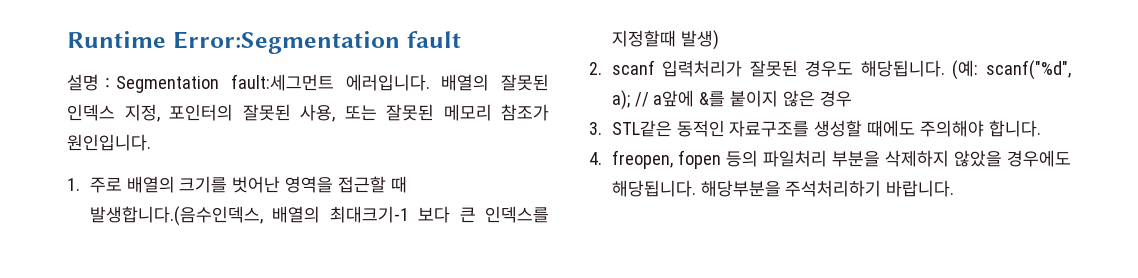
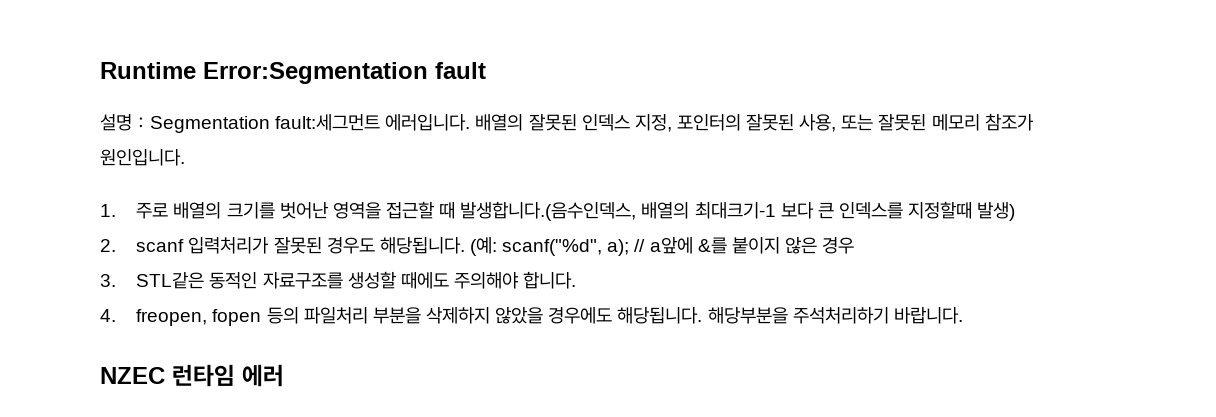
(955, 188) none -> [100,364,284,387] // NZEC 런타임 에러

